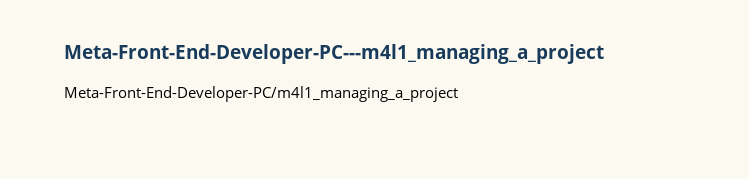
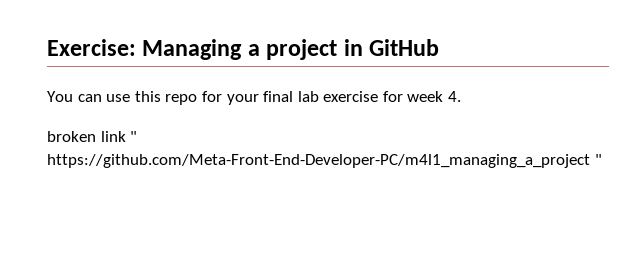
[64,44,604,64] [64,86,458,102] Meta-Front-End-Developer-PC---m4l1_managing_a_project // Meta-Front-End-Developer-PC/m4l1_managing_a_project -> [47,39,440,60] [47,91,462,105] [47,131,138,142] [47,154,602,168] Exercise: Managing a project in GitHub // You can use this repo for your final lab exercise for week 4. // broken link " https://github.com/Meta-Front-End-Developer-PC/m4l1_managing_a_project "

